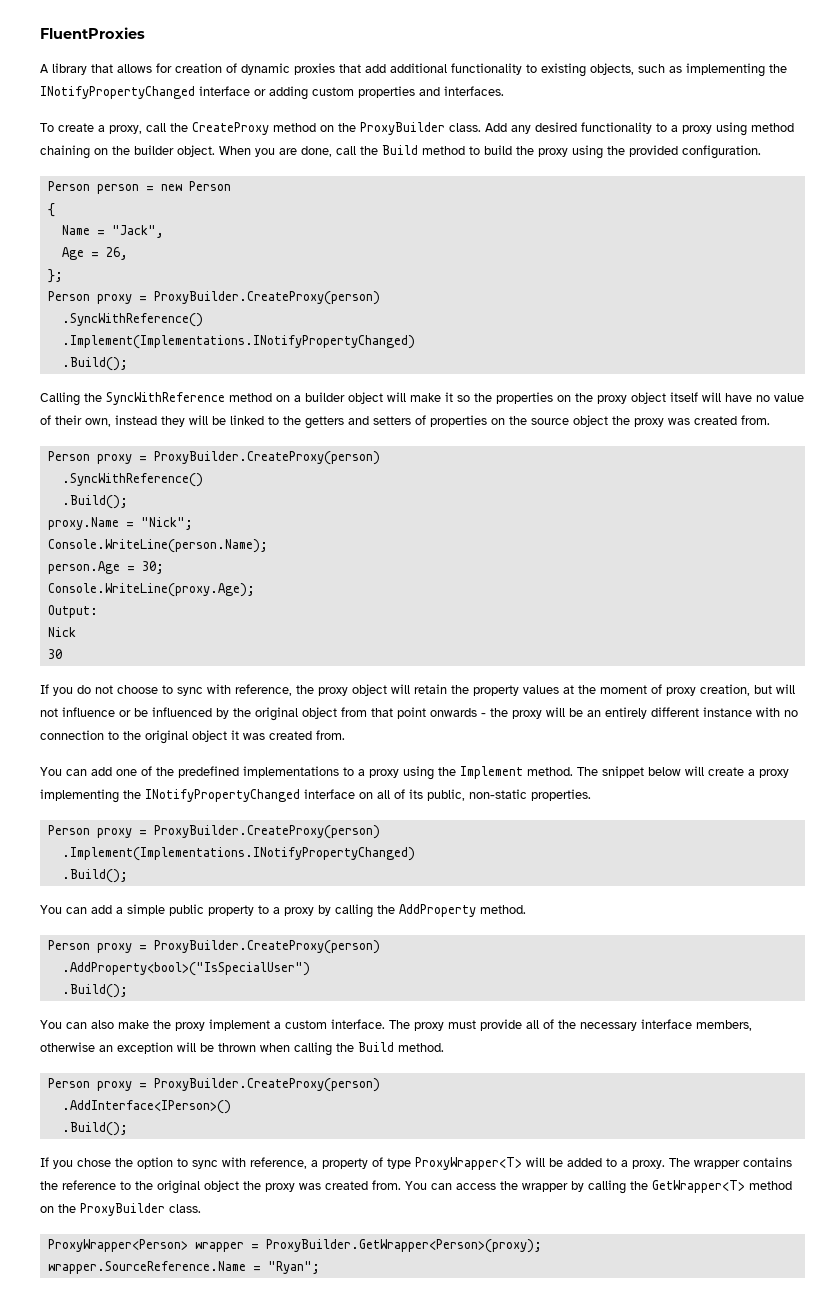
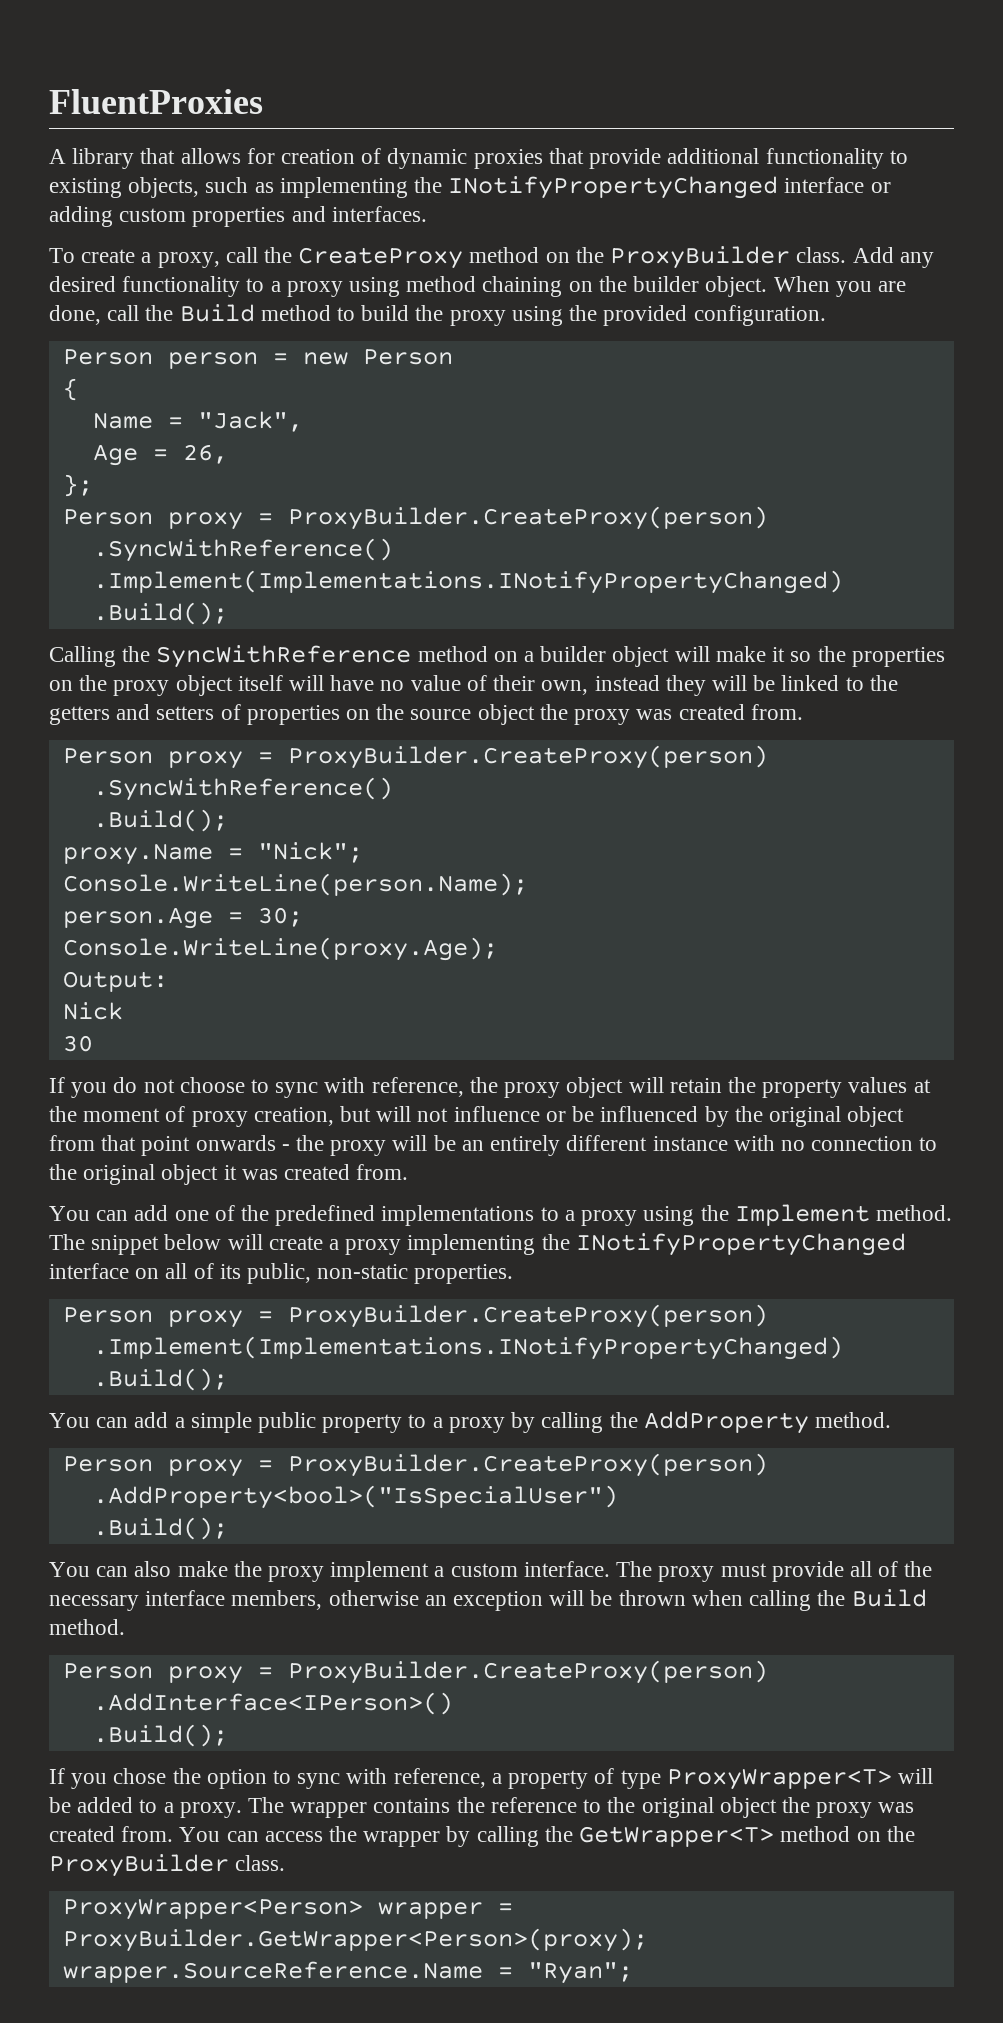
[365,64,386,73] add -> [589,148,662,169] provide

